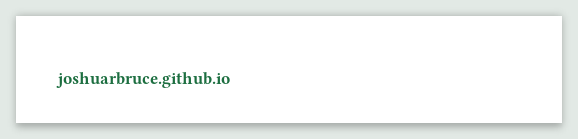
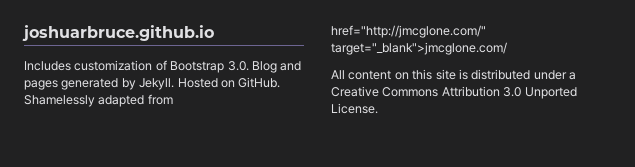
(230, 80) none -> [24,60,302,73] [24,77,281,90] [24,94,173,107] [331,25,486,38] [331,42,507,55] [331,69,576,80] [331,86,577,99] [331,103,378,114] // Includes customization of Bootstrap 3.0. Blog and pages generated by Jekyll. Hosted on GitHub. Shamelessly adapted from href="http://jmcglone.com/" target="_blank">jmcglone.com/ // All content on this site is distributed under a Creative Commons Attribution 3.0 Unported License.

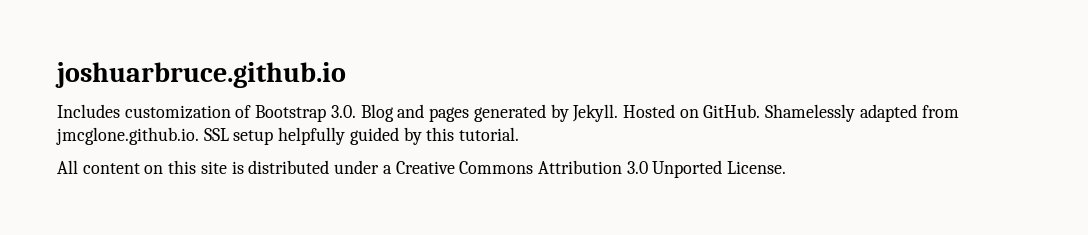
[331,25,486,38] [331,42,507,55] href="http://jmcglone.com/" target="_blank">jmcglone.com/ -> [56,127,520,145] jmcglone.github.io. SSL setup helpfully guided by this tutorial.

